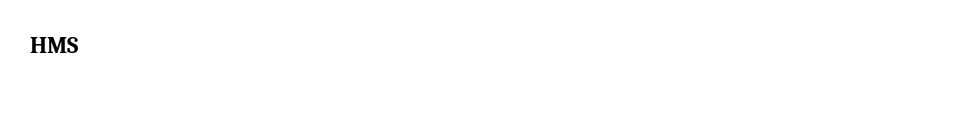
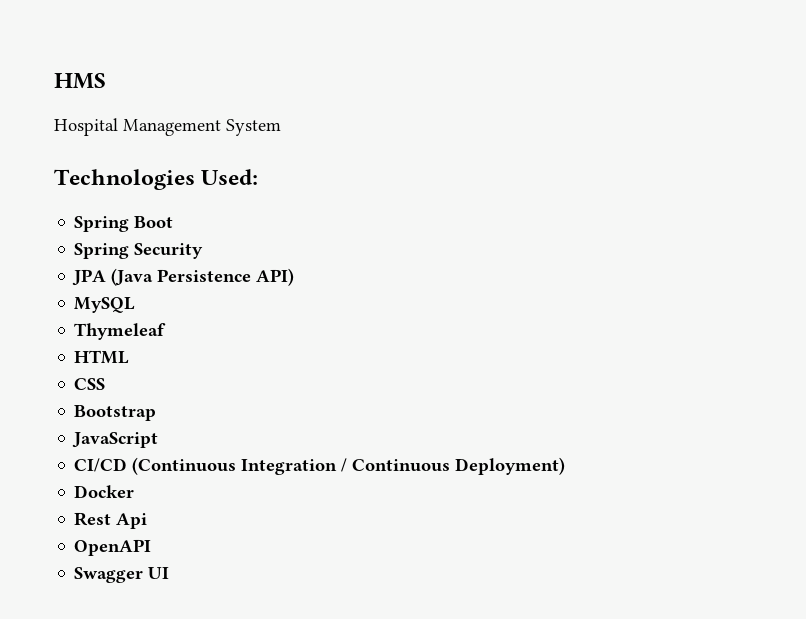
(78, 45) none -> [54,118,281,136] [54,169,259,190] [74,216,174,232] [74,243,204,259] [72,268,295,286] [74,297,136,313] [74,323,167,340] [74,350,130,364] [74,378,106,390] [74,405,157,421] [72,432,159,448] [74,457,566,475] [74,485,135,498] [74,512,148,529] [74,539,152,556] [74,567,170,583] // Hospital Management System // Technologies Used: // Spring Boot // Spring Security // JPA (Java Persistence API) // MySQL // Thymeleaf // HTML // CSS // Bootstrap // JavaScript // CI/CD (Continuous Integration / Continuous Deployment) // Docker // Rest Api // OpenAPI // Swagger UI

